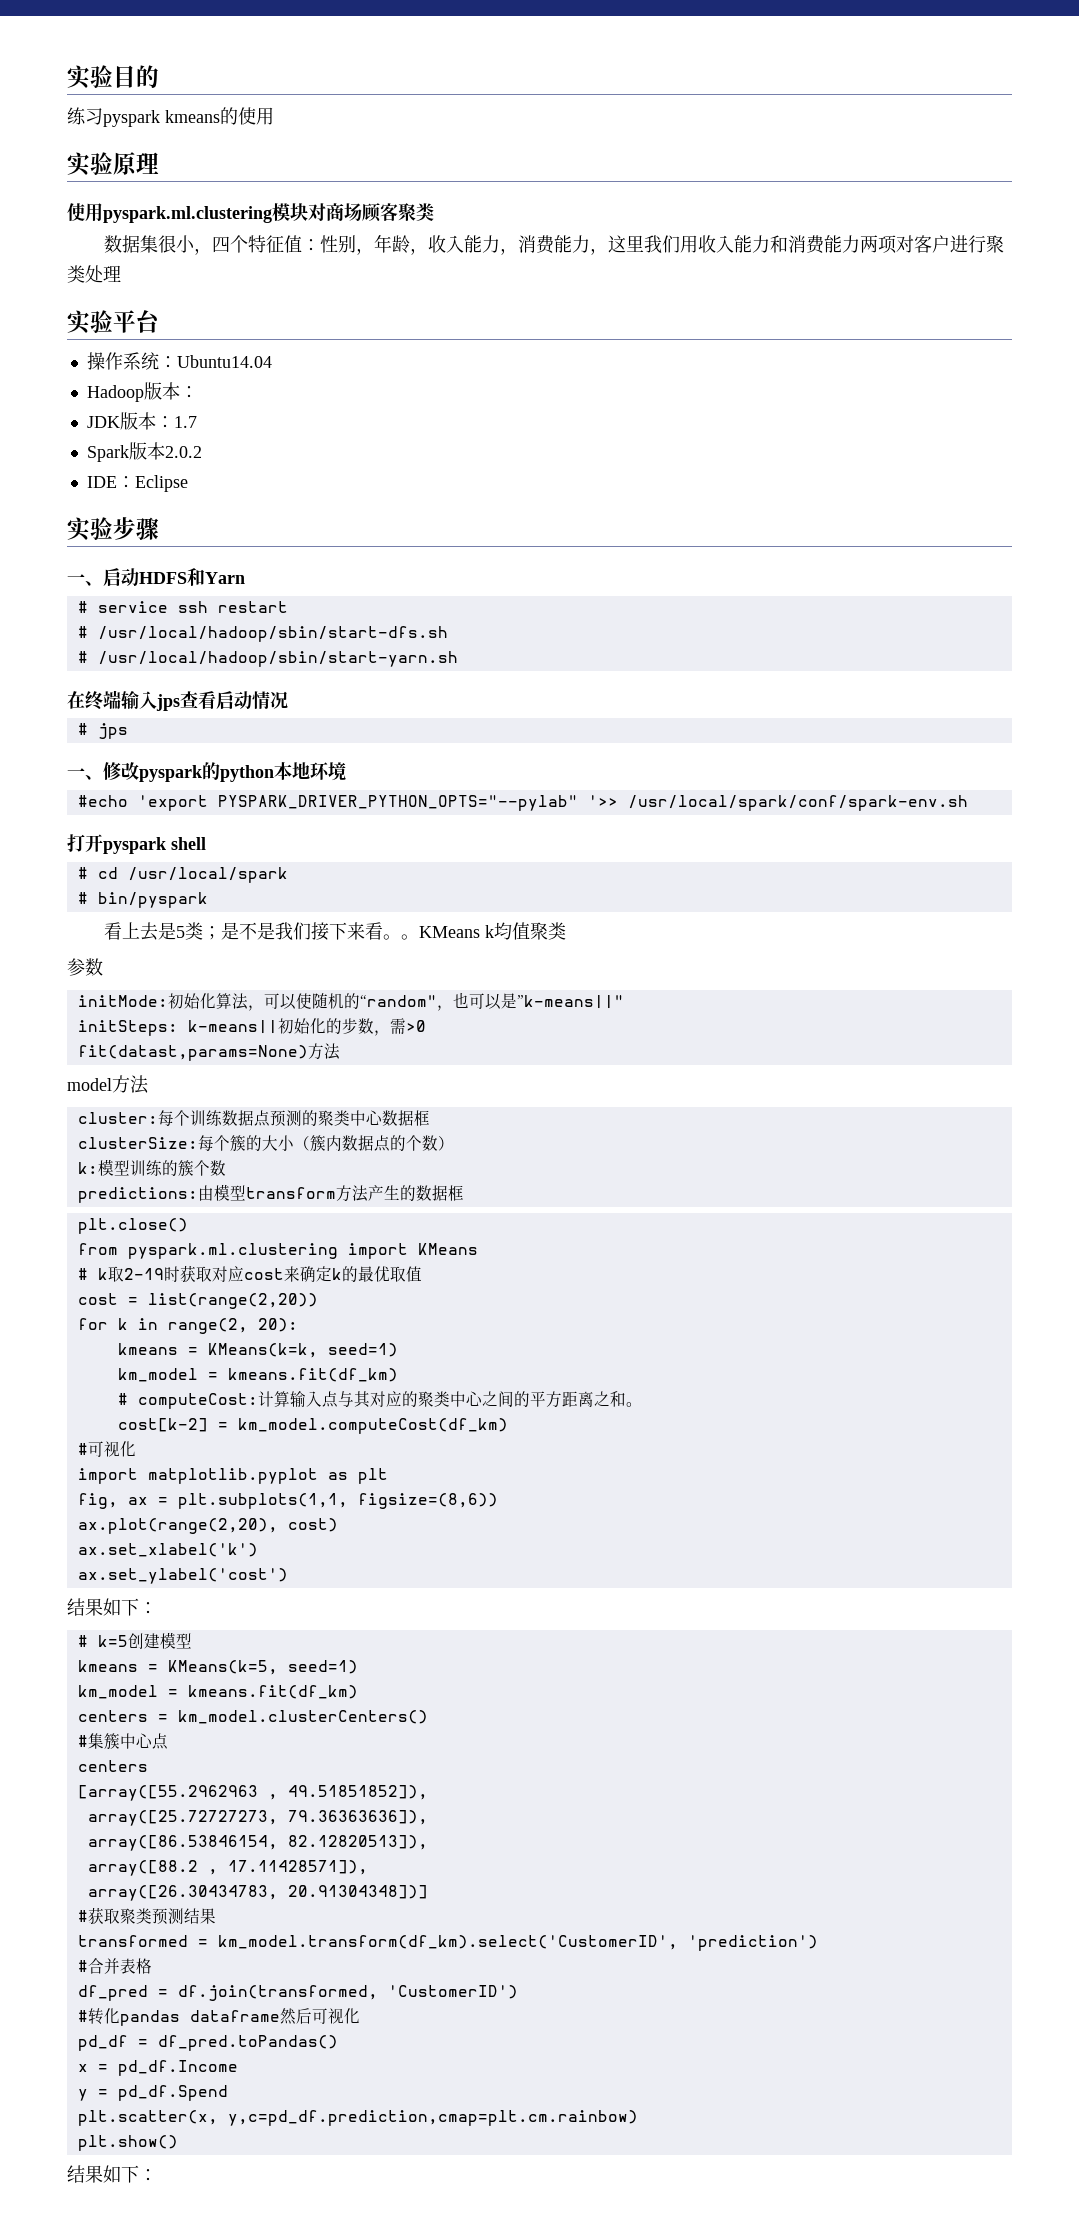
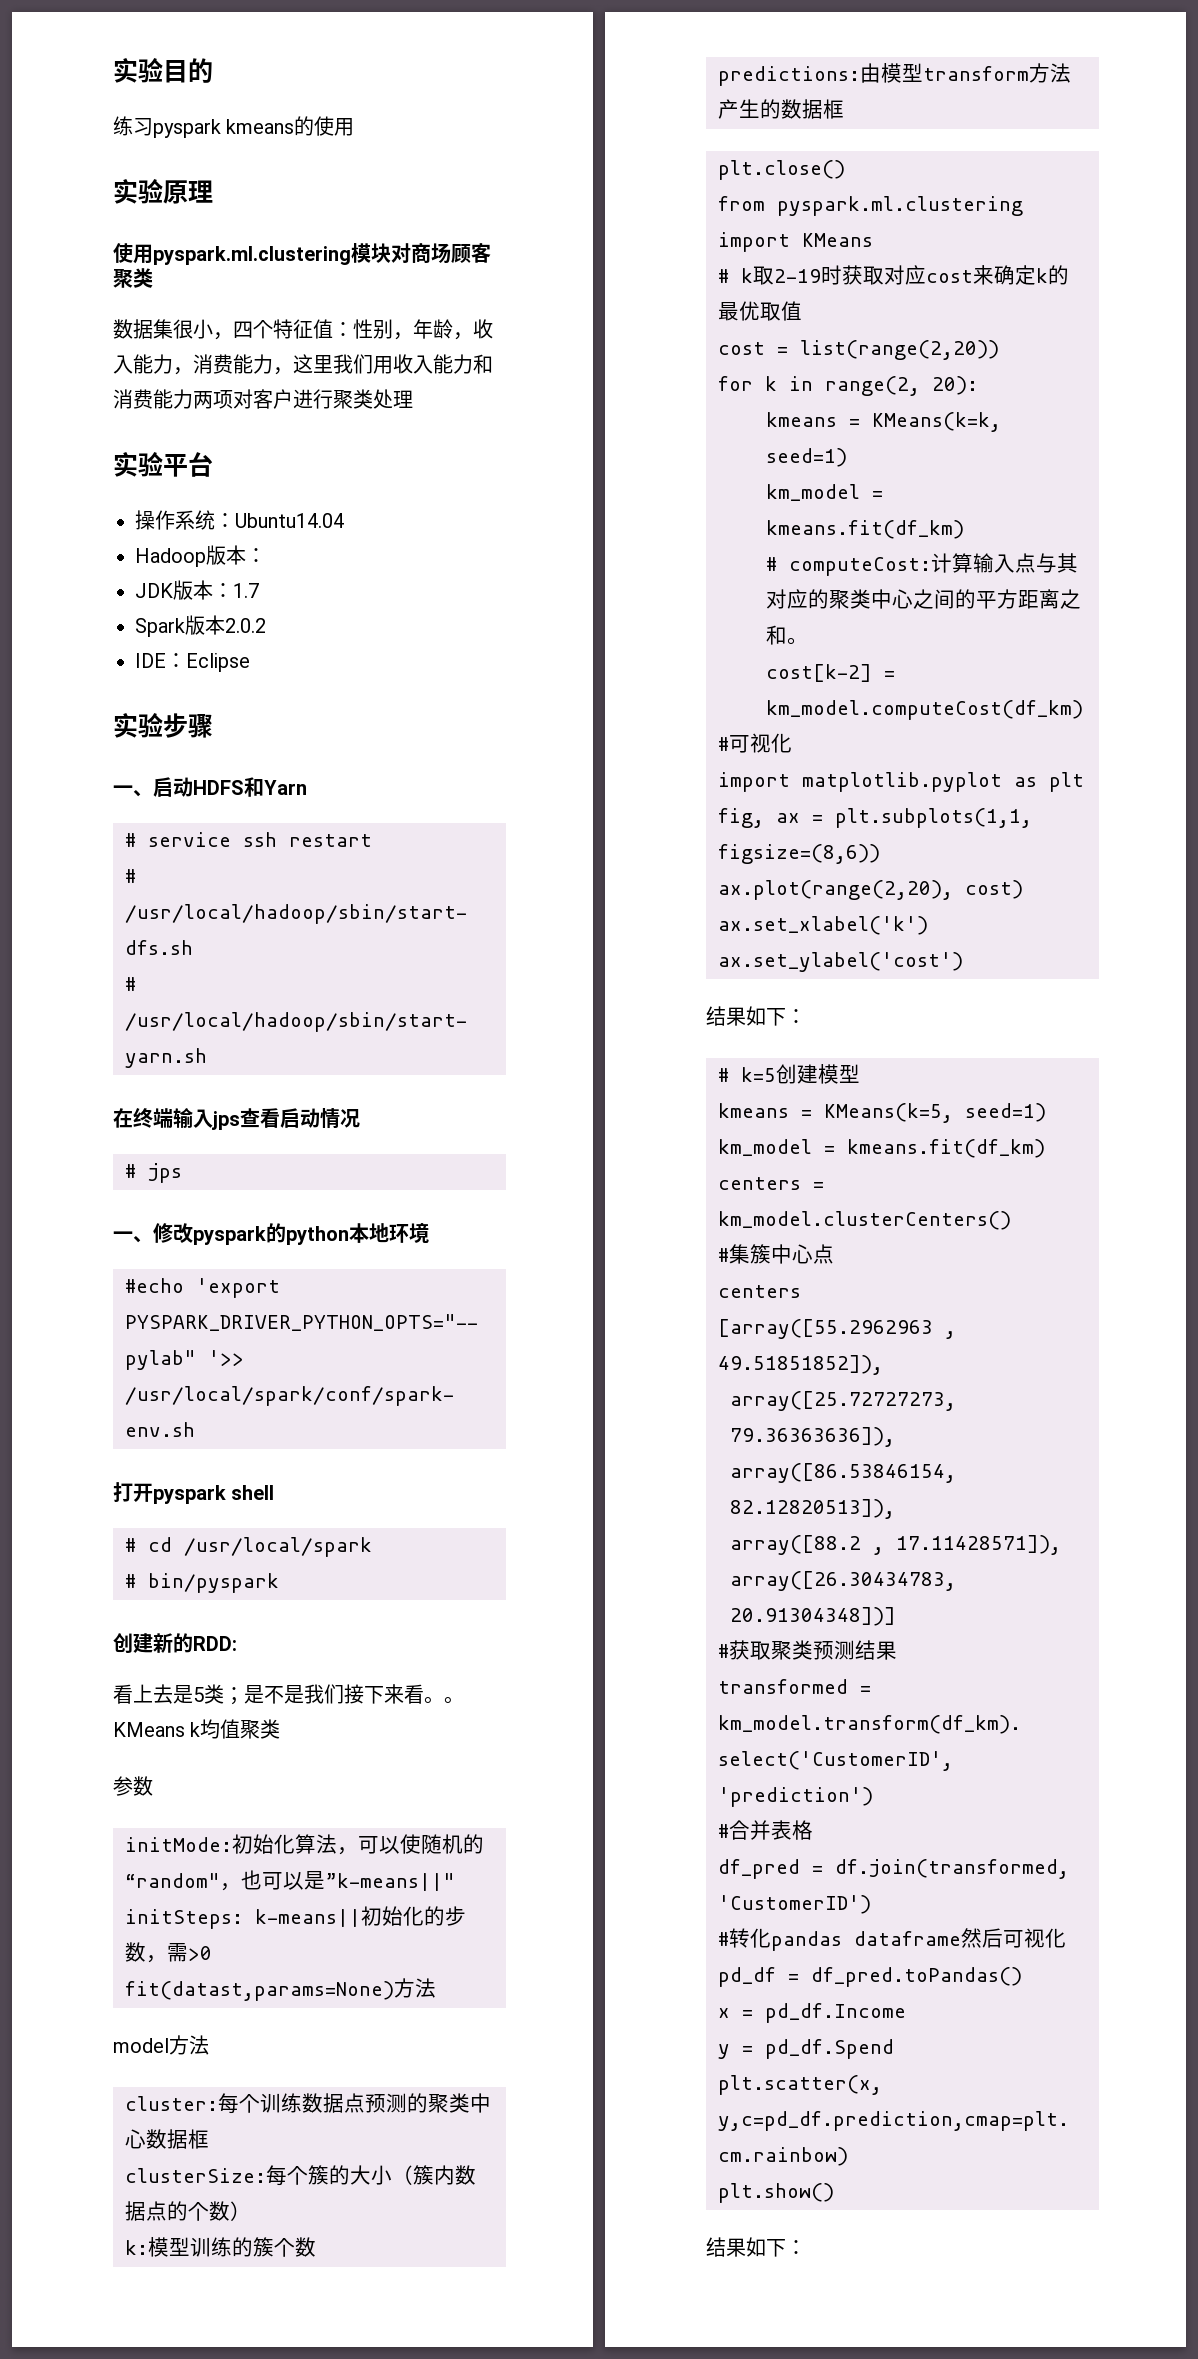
(208, 900) none -> [113,1633,237,1653] // 创建新的RDD:

